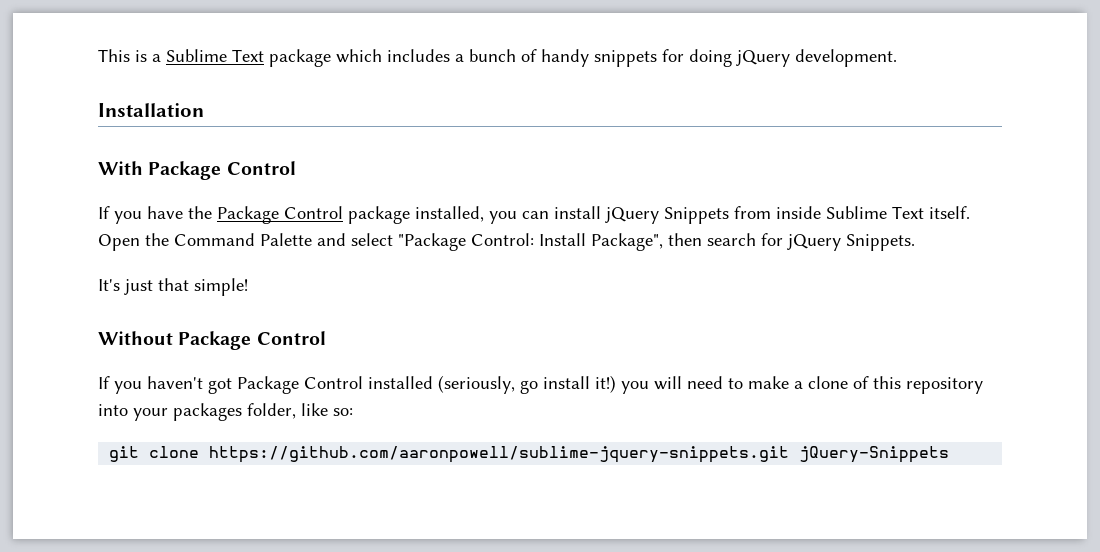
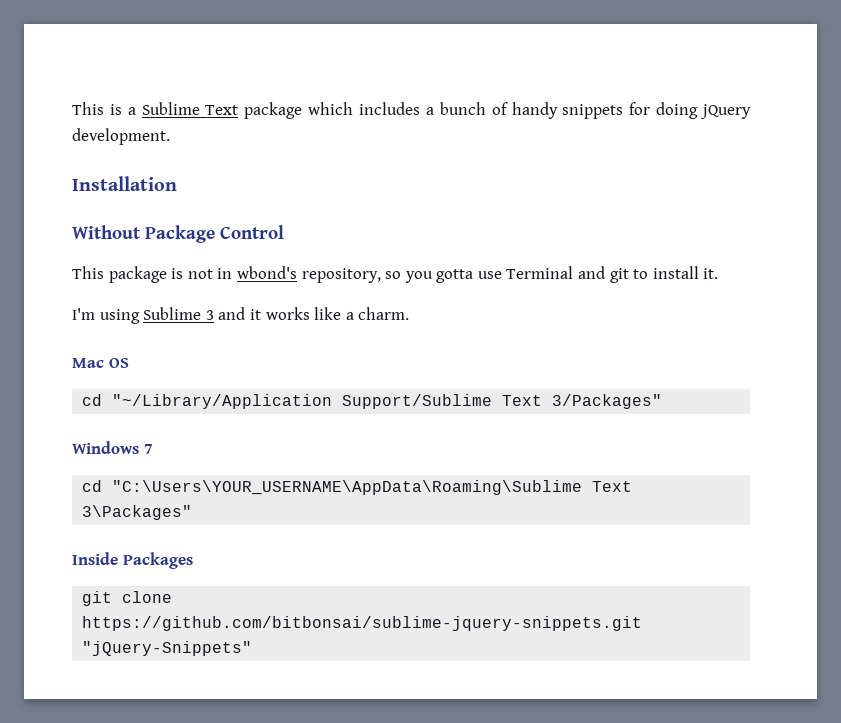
[98,161,296,180] [98,206,970,224] [98,233,915,251] [98,278,248,296] [98,331,326,350] [98,375,983,394] [98,403,353,421] With Package Control // If you have the Package Control package installed, you can install jQuery Snippets from inside Sublime Text itself. Open the Command Palette and select "Package Control: Install Package", then search for jQuery Snippets. // It's just that simple! // Without Package Control // If you haven't got Package Control installed (seriously, go install it!) you will need to make a clone of this repository into your packages folder, like so: -> [72,225,284,243] [72,266,719,283] [72,307,410,324] [72,358,129,368] [82,394,663,409] [72,441,153,454] [82,480,633,495] [82,505,193,520] [72,552,193,569] Without Package Control // This package is not in wbond's repository, so you gotta use Terminal and git to install it. // I'm using Sublime 3 and it works like a charm. // Mac OS // cd "~/Library/Application Support/Sublime Text 3/Packages" // Windows 7 // cd "C:\Users\YOUR_USERNAME\AppData\Roaming\Sublime Text 3\Packages" // Inside Packages
[209,446,950,463] https://github.com/aaronpowell/sublime-jquery-snippets.git jQuery-Snippets -> [82,616,643,631] [82,641,253,656] https://github.com/bitbonsai/sublime-jquery-snippets.git "jQuery-Snippets"

